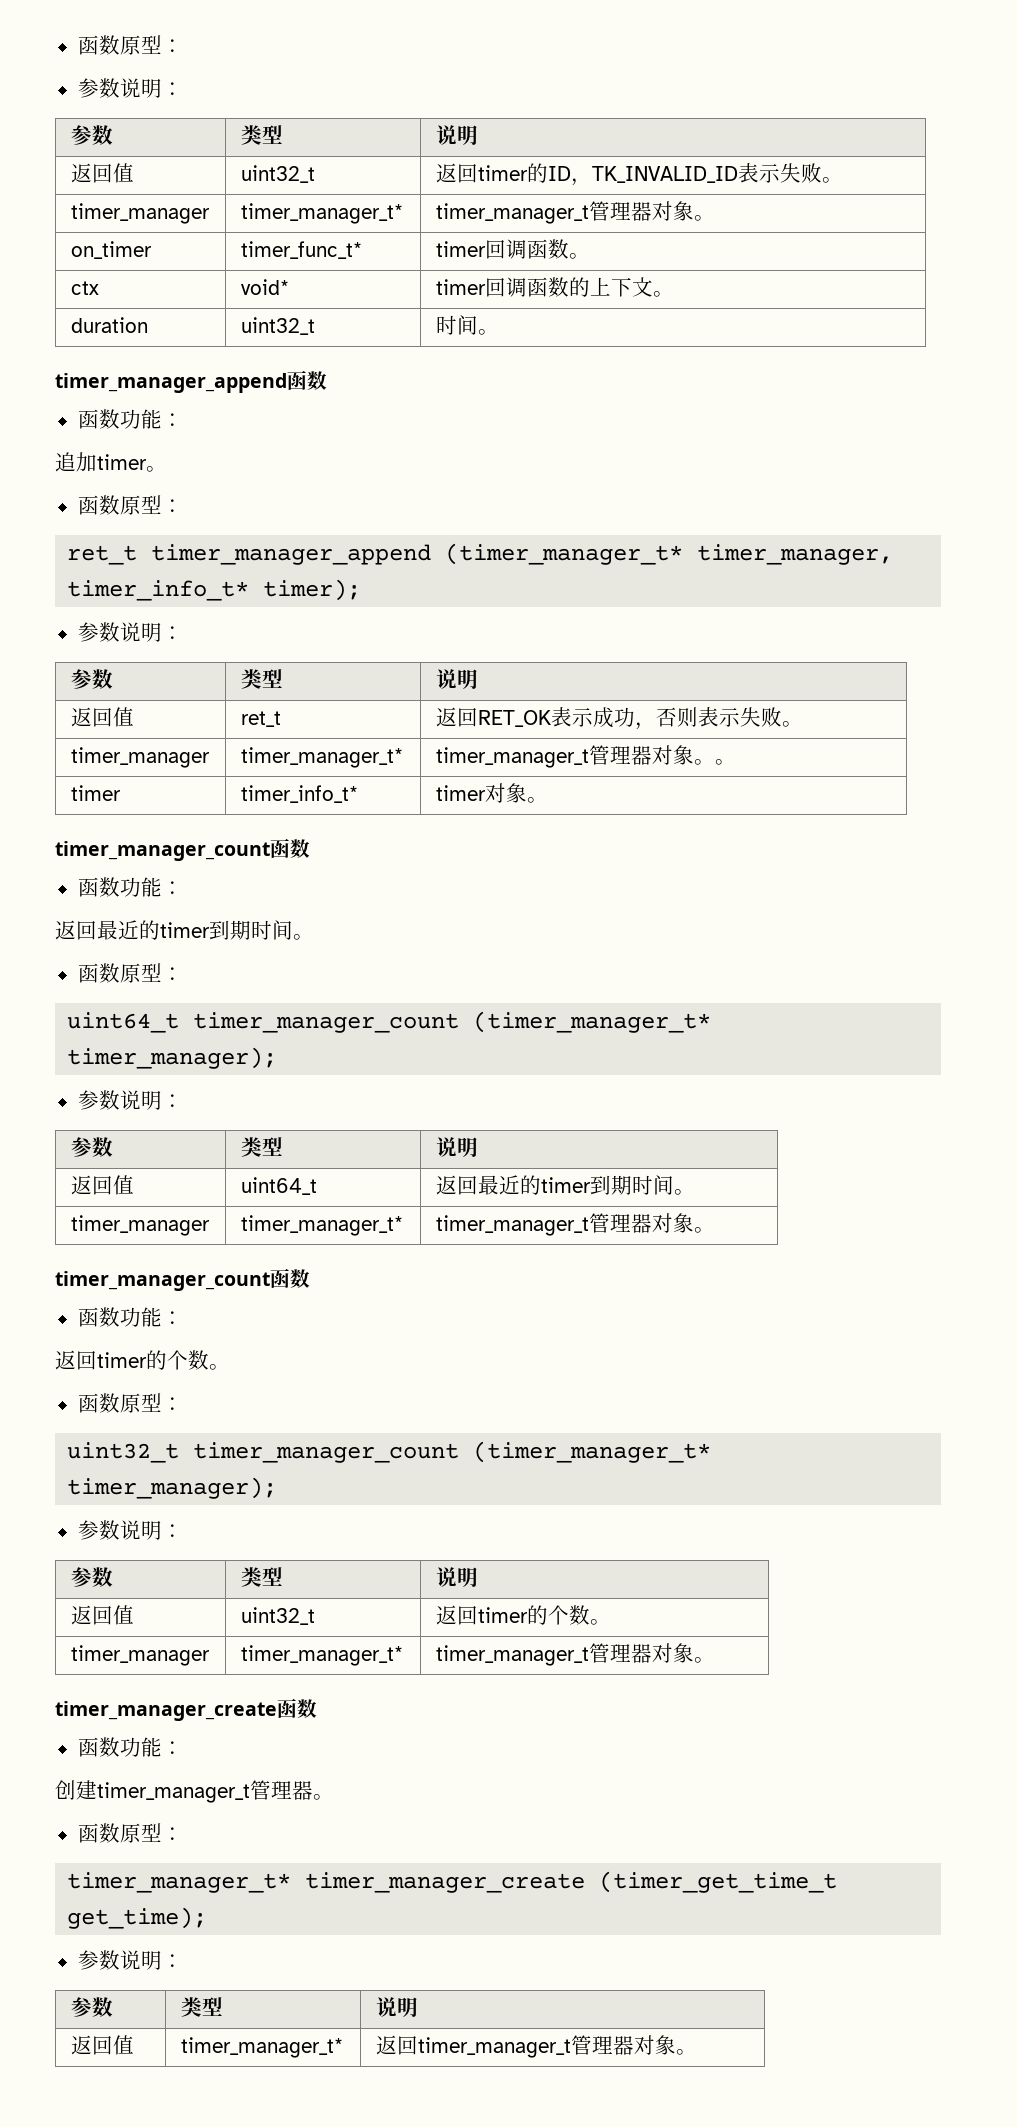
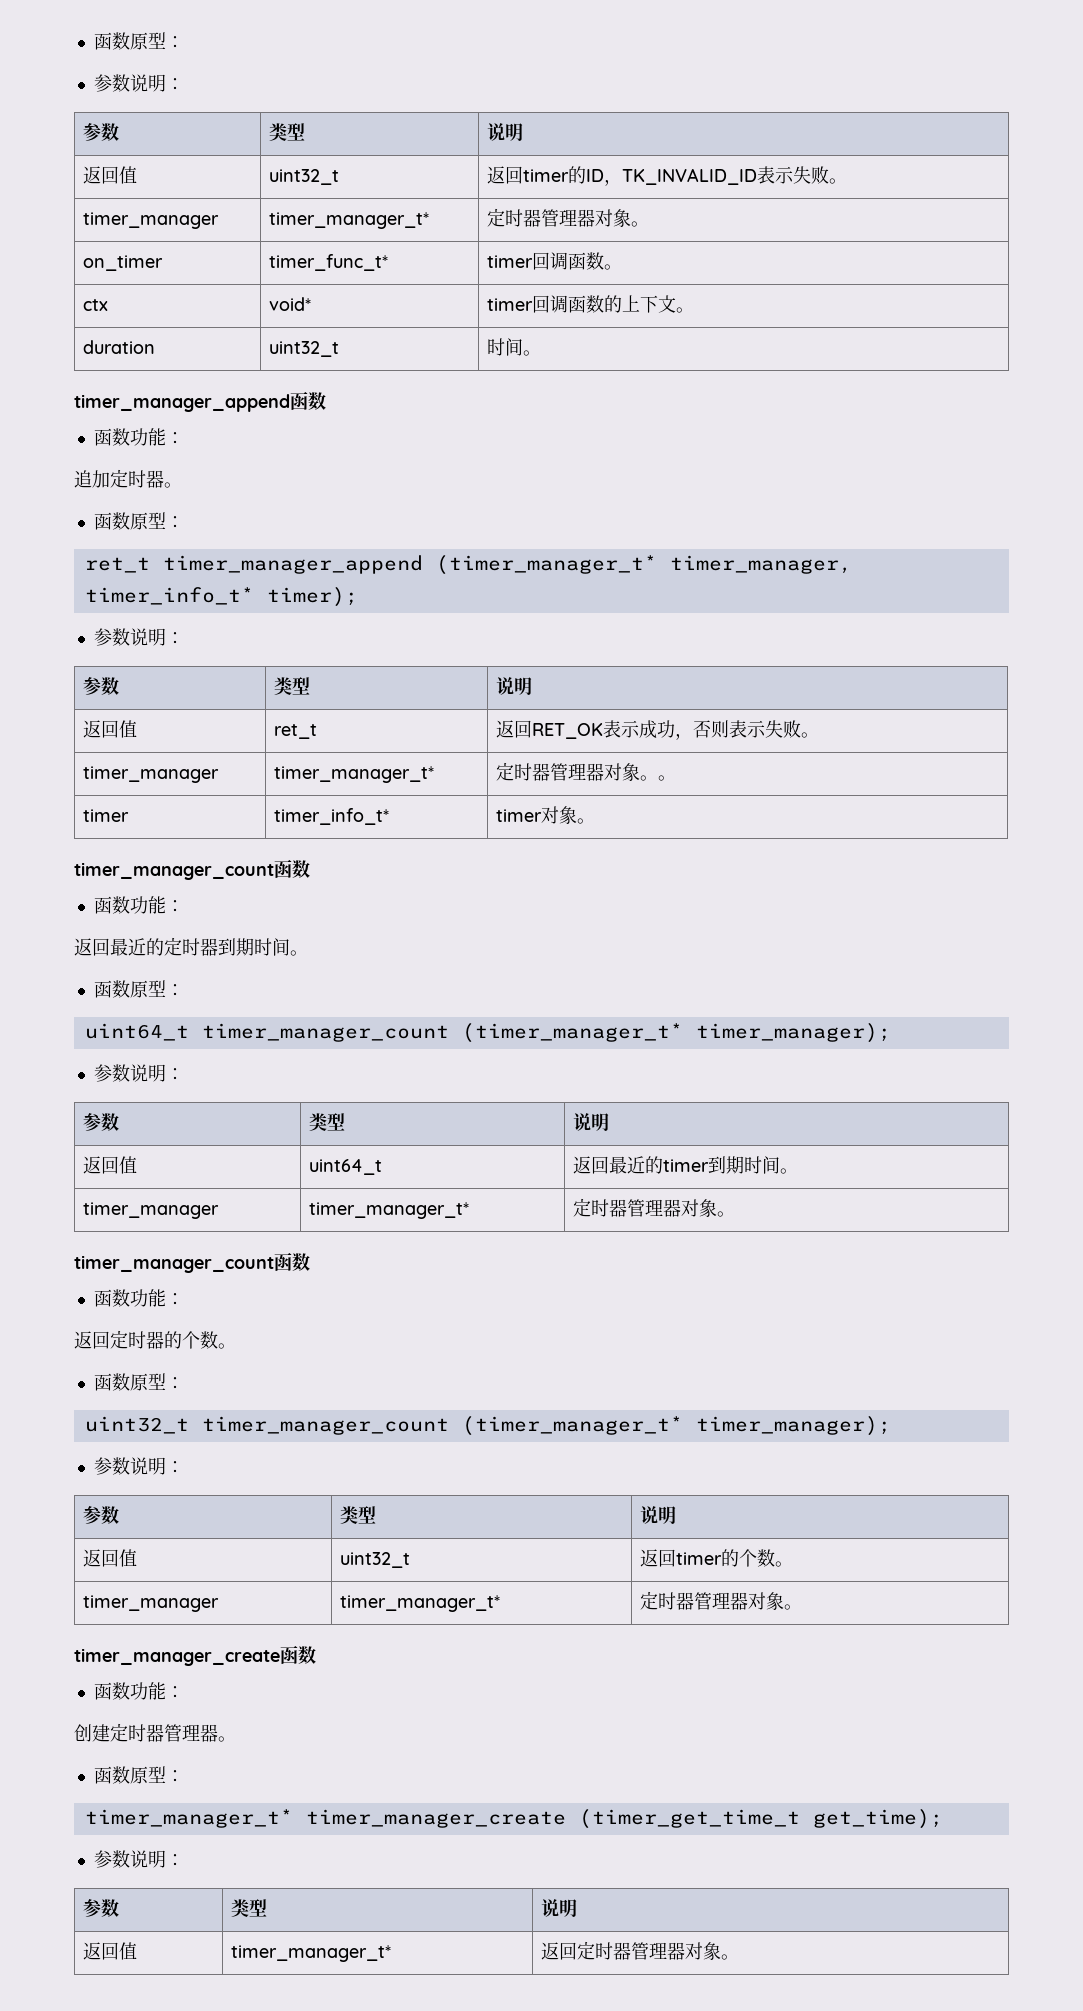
[435,203,589,224] timer_manager_t -> [486,208,541,227] 定时器
[97,454,147,470] timer -> [110,469,164,488] 定时器
[435,747,589,768] timer_manager_t -> [495,762,550,781] 定时器
[160,922,210,938] timer -> [164,937,218,956] 定时器
[435,1215,589,1236] timer_manager_t -> [572,1198,627,1217] 定时器
[97,1352,147,1368] timer -> [110,1330,164,1349] 定时器
[435,1645,589,1666] timer_manager_t -> [639,1591,694,1610] 定时器
[97,1782,250,1803] timer_manager_t -> [110,1723,164,1742] 定时器
[417,2037,571,2058] timer_manager_t -> [576,1941,631,1960] 定时器

